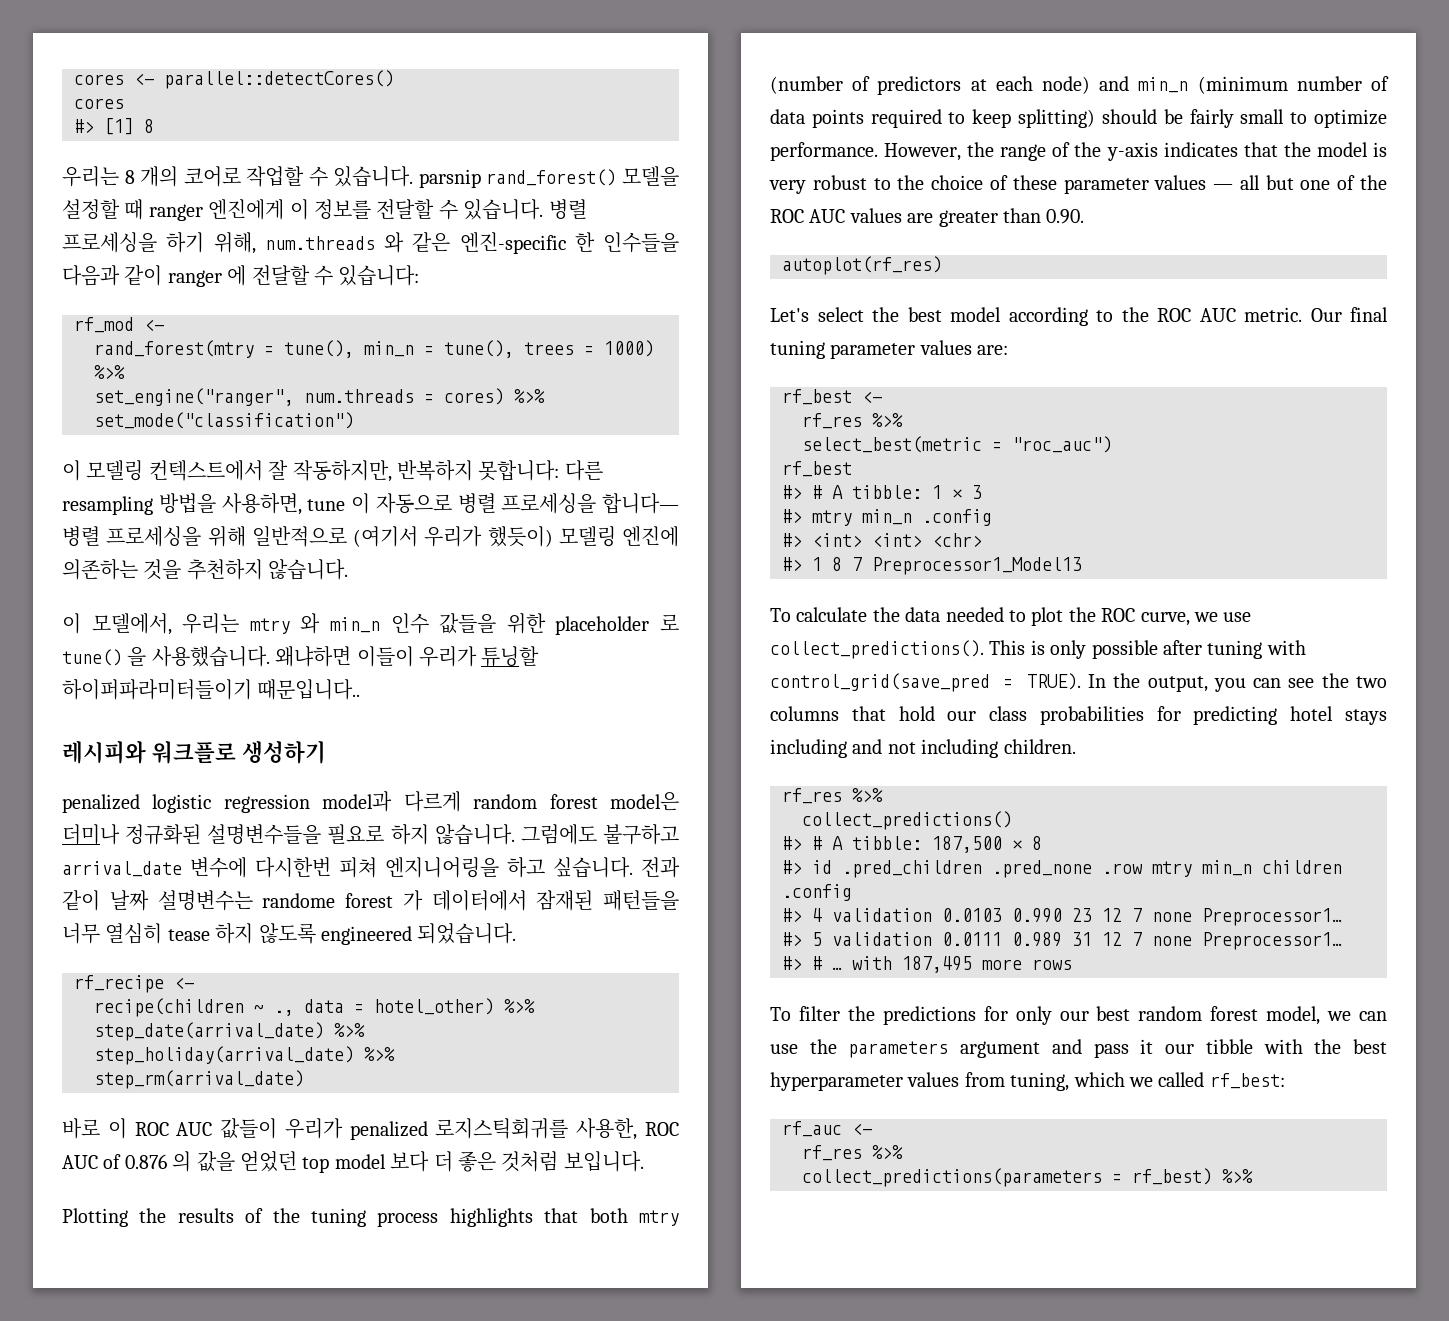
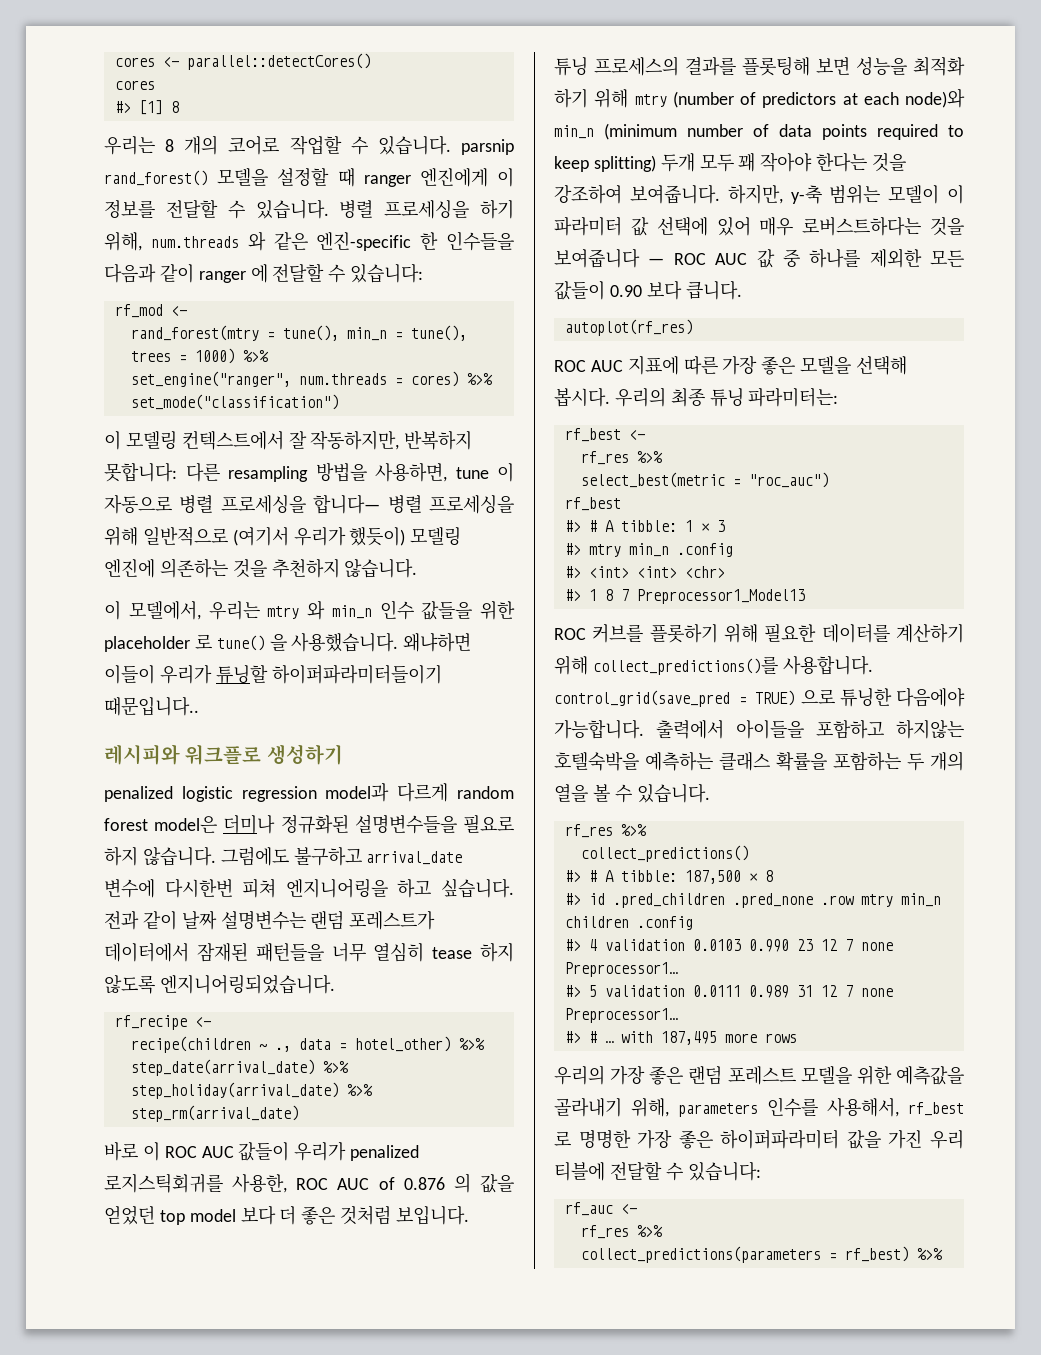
[262,890,423,911] randome forest 가 -> [310,911,436,930] 랜덤 포레스트가
[321,923,517,945] engineered 되었습니다. -> [159,974,335,994] 엔지니어링되었습니다.
[62,1208,628,1227] Plotting the results of the tuning process highlights that both -> [554,56,965,76] [554,89,629,108] 튜닝 프로세스의 결과를 플롯팅해 보면 성능을 최적화 하기 위해
[1042,76,1130,94] node) and -> [905,88,965,108] node)와
[1101,109,1387,128] [770,142,1388,161] [769,175,1387,194] [770,208,1085,227] [782,256,942,275] [770,307,1388,326] [770,340,1009,359] should be fairly small to optimize performance. However, the range of the y-axis indicates that the model is very robust to the choice of these parameter values — all but one of the ROC AUC values are greater than 0.90. // autoplot(rf_res) // Let's select the best model according to the ROC AUC metric. Our final tuning parameter values are: -> [660,152,907,172] [554,184,964,204] [554,216,964,236] [554,248,964,268] [554,280,742,300] [564,319,693,336] [554,355,908,375] [554,387,839,407] 두개 모두 꽤 작아야 한다는 것을 강조하여 보여줍니다. 하지만, y-축 범위는 모델이 이 파라미터 값 선택에 있어 매우 로버스트하다는 것을 보여줍니다 — ROC AUC 값 중 하나를 제외한 모든 값들이 0.90 보다 큽니다. // autoplot(rf_res) // ROC AUC 지표에 따른 가장 좋은 모델을 선택해 봅시다. 우리의 최종 튜닝 파라미터는:
[770,607,1252,626] [770,640,1306,659] [770,673,1387,692] [770,706,1387,725] [770,739,1076,758] To calculate the data needed to plot the ROC curve, we use collect_predictions(). This is only possible after tuning with control_grid(save_pred = TRUE). In the output, you can see the two columns that hold our class probabilities for predicting hotel stays including and not including children. -> [554,623,964,643] [554,655,873,675] [554,687,965,707] [554,719,964,739] [554,751,964,771] [554,783,710,803] ROC 커브를 플롯하기 위해 필요한 데이터를 계산하기 위해 collect_predictions()를 사용합니다. control_grid(save_pred = TRUE) 으로 튜닝한 다음에야 가능합니다. 출력에서 아이들을 포함하고 하지않는 호텔숙박을 예측하는 클래스 확률을 포함하는 두 개의 열을 볼 수 있습니다.
[770,1006,1387,1025] [770,1039,1388,1058] [770,1072,1285,1091] To filter the predictions for only our best random forest model, we can use the parameters argument and pass it our tibble with the best hyperparameter values from tuning, which we called rf_best: -> [554,1065,964,1085] [554,1097,964,1117] [554,1129,964,1149] [554,1161,761,1181] 우리의 가장 좋은 랜덤 포레스트 모델을 위한 예측값을 골라내기 위해, parameters 인수를 사용해서, rf_best 로 명명한 가장 좋은 하이퍼파라미터 값을 가진 우리 티블에 전달할 수 있습니다:

